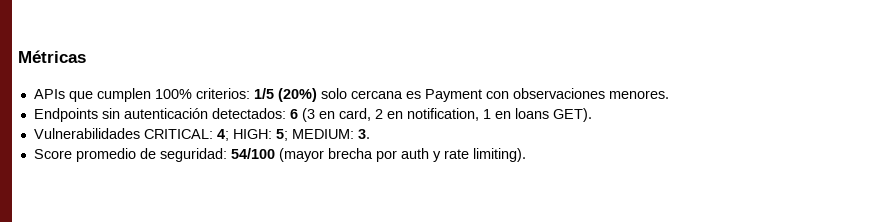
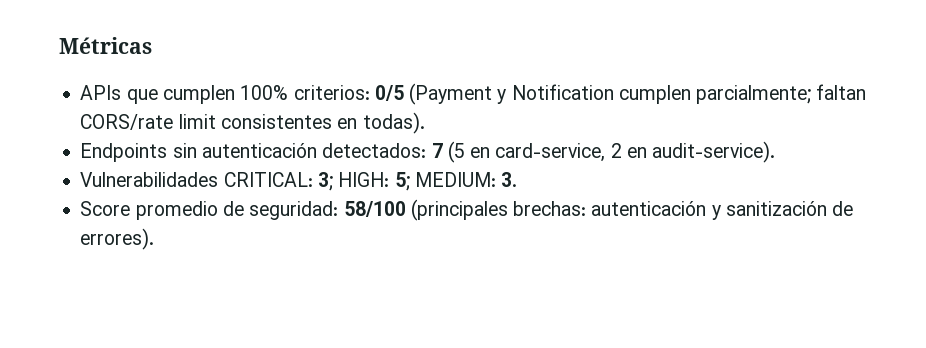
[253,88,669,102] [33,108,592,122] 1/5 (20%) solo cercana es Payment con observaciones menores. // Endpoints sin autenticación detectados: 6 (3 en card, 2 en notification, 1 en loans GET). -> [374,83,867,105] [80,112,425,134] [80,141,776,163] 0/5 (Payment y Notification cumplen parcialmente; faltan CORS/rate limit consistentes en todas). // Endpoints sin autenticación detectados: 7 (5 en card-service, 2 en audit-service).
[216,129,229,141] 4; -> [317,172,333,191] 3;
[230,148,526,162] 54/100 (mayor brecha por auth y rate limiting). -> [343,199,854,221] [80,228,155,250] 58/100 (principales brechas: autenticación y sanitización de errores).

